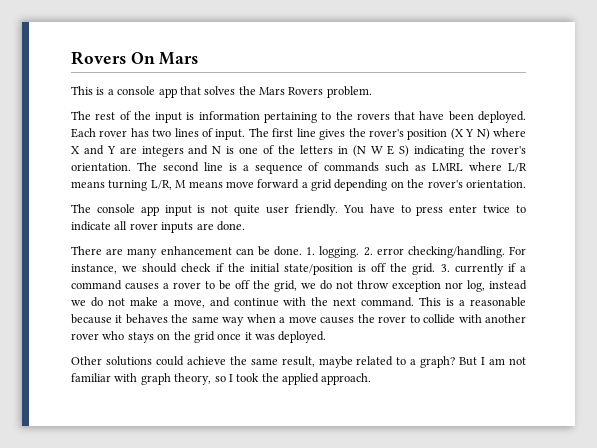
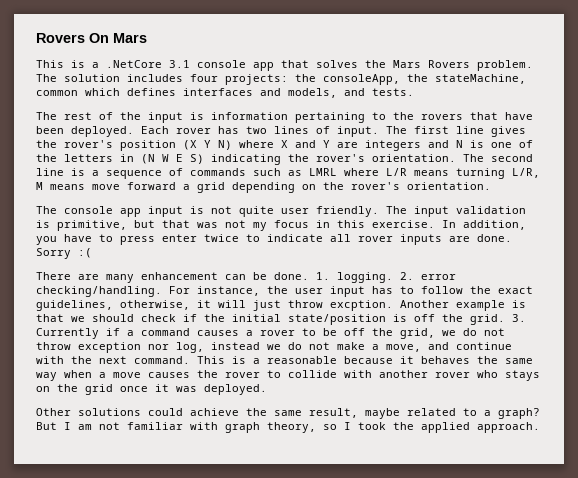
(114, 92) none -> [106,60,190,68] .NetCore 3.1
(372, 92) none -> [36,74,526,85] [36,88,414,98] The solution includes four projects: the consoleApp, the stateMachine, common which defines interfaces and models, and tests.
[342,205,364,214] You -> [386,206,526,217] [36,220,526,231] [36,236,57,245] The input validation is primitive, but that was not my focus in this exercise. In addition, you
(245, 226) none -> [36,248,92,259] Sorry :(
(117, 269) none -> [267,286,533,297] [36,300,526,311] [36,314,64,322] the user input has to follow the exact guidelines, otherwise, it will just throw excption. Another example is that
[454,263,504,275] currently -> [36,328,99,339] Currently

